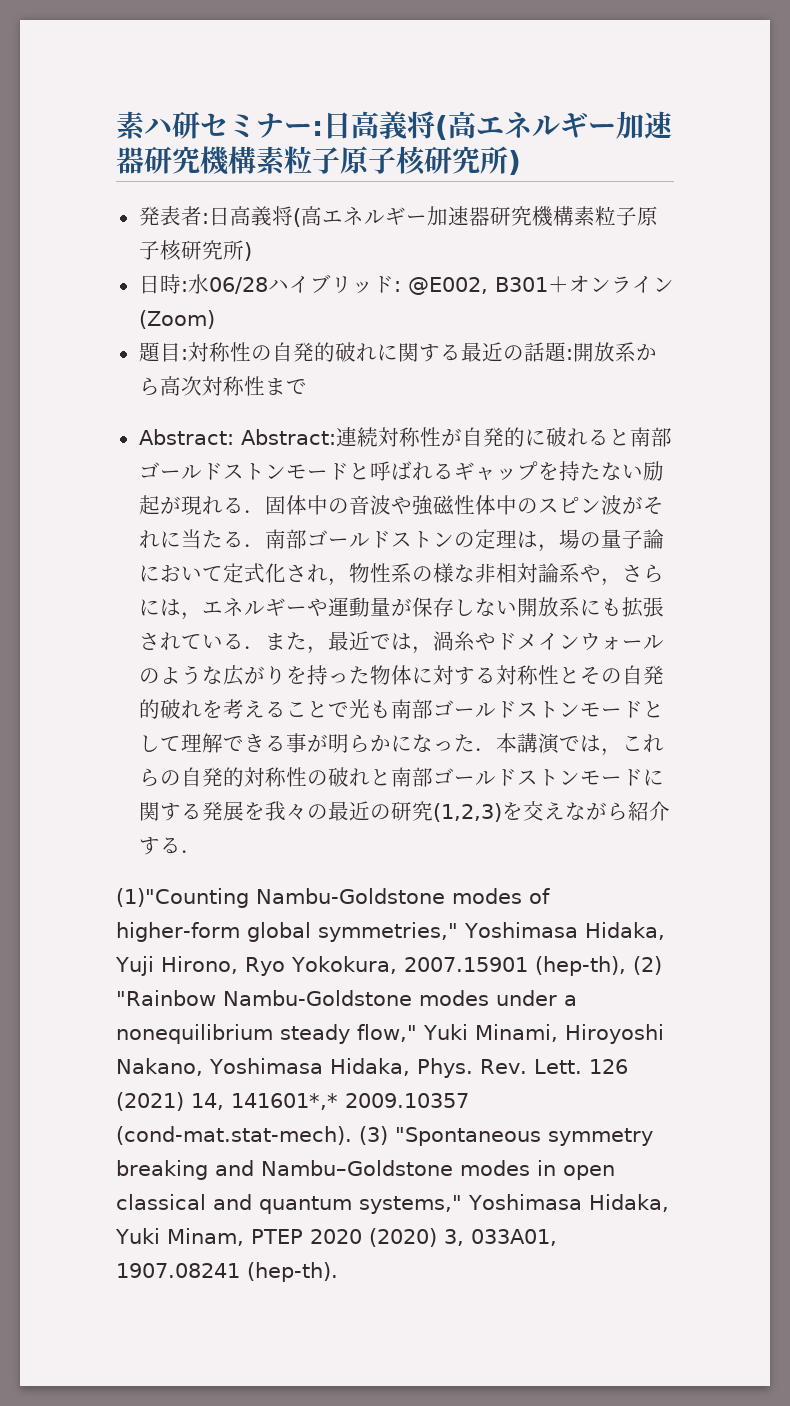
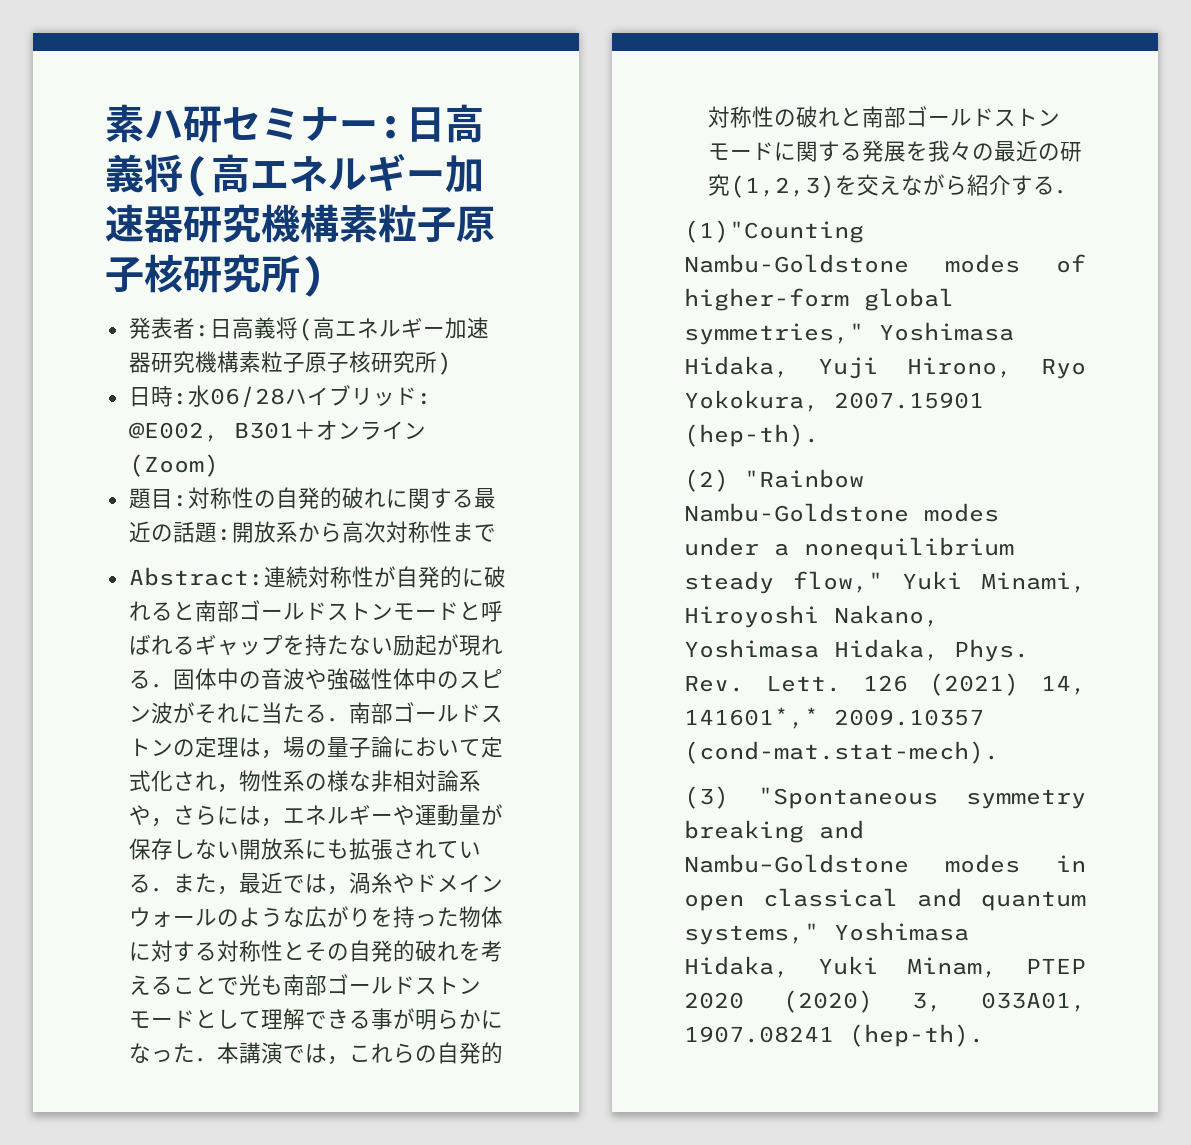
[240,429,336,445] Abstract: -> (264, 576) none
[534,956,626,976] (hep-th), -> [684,424,819,447] (hep-th). //
(352, 1135) none -> (999, 752) //

